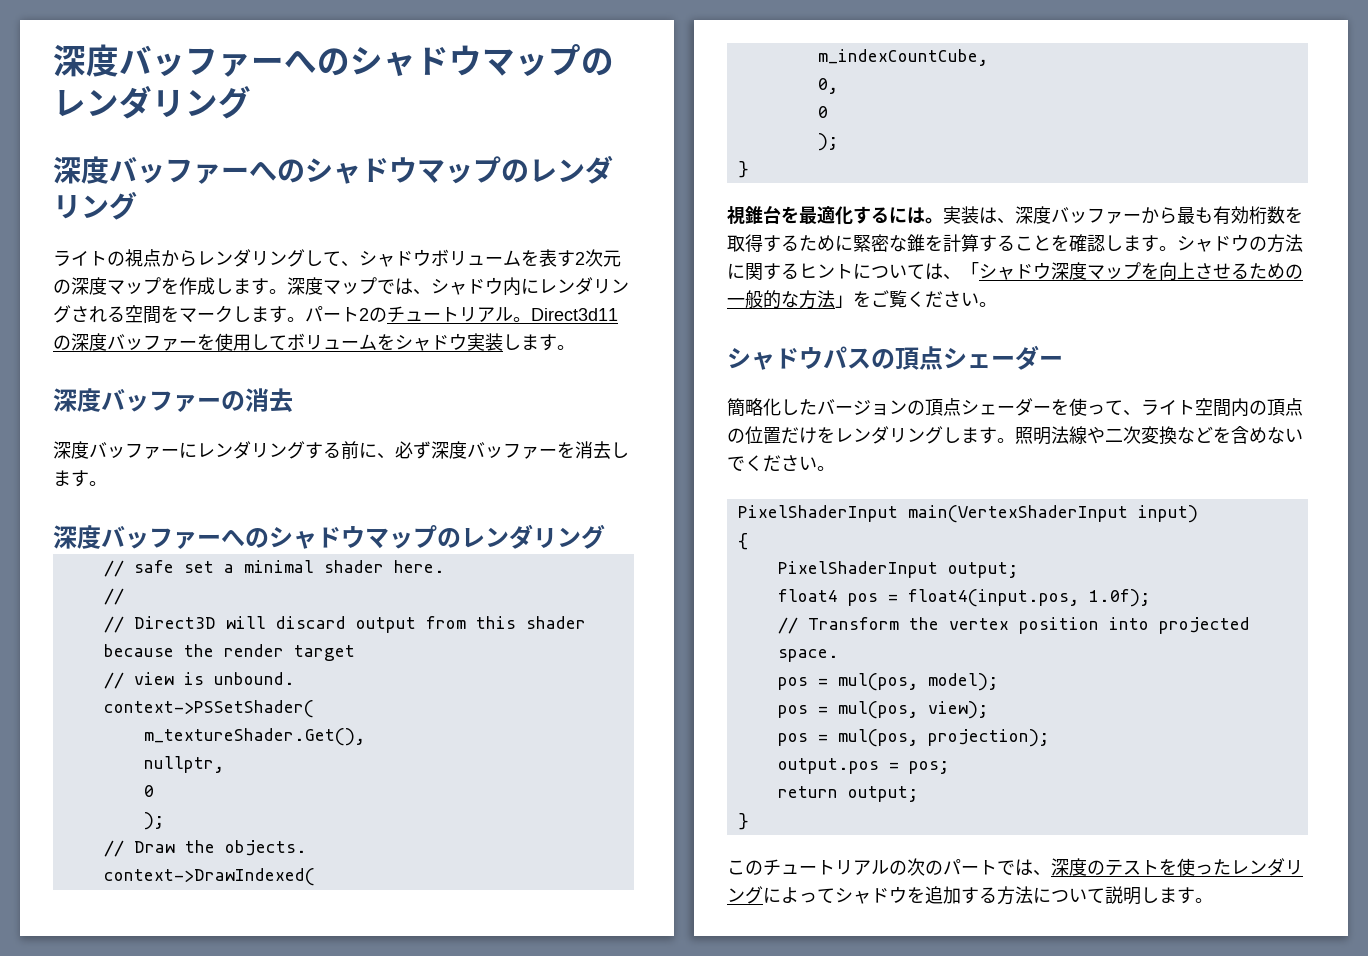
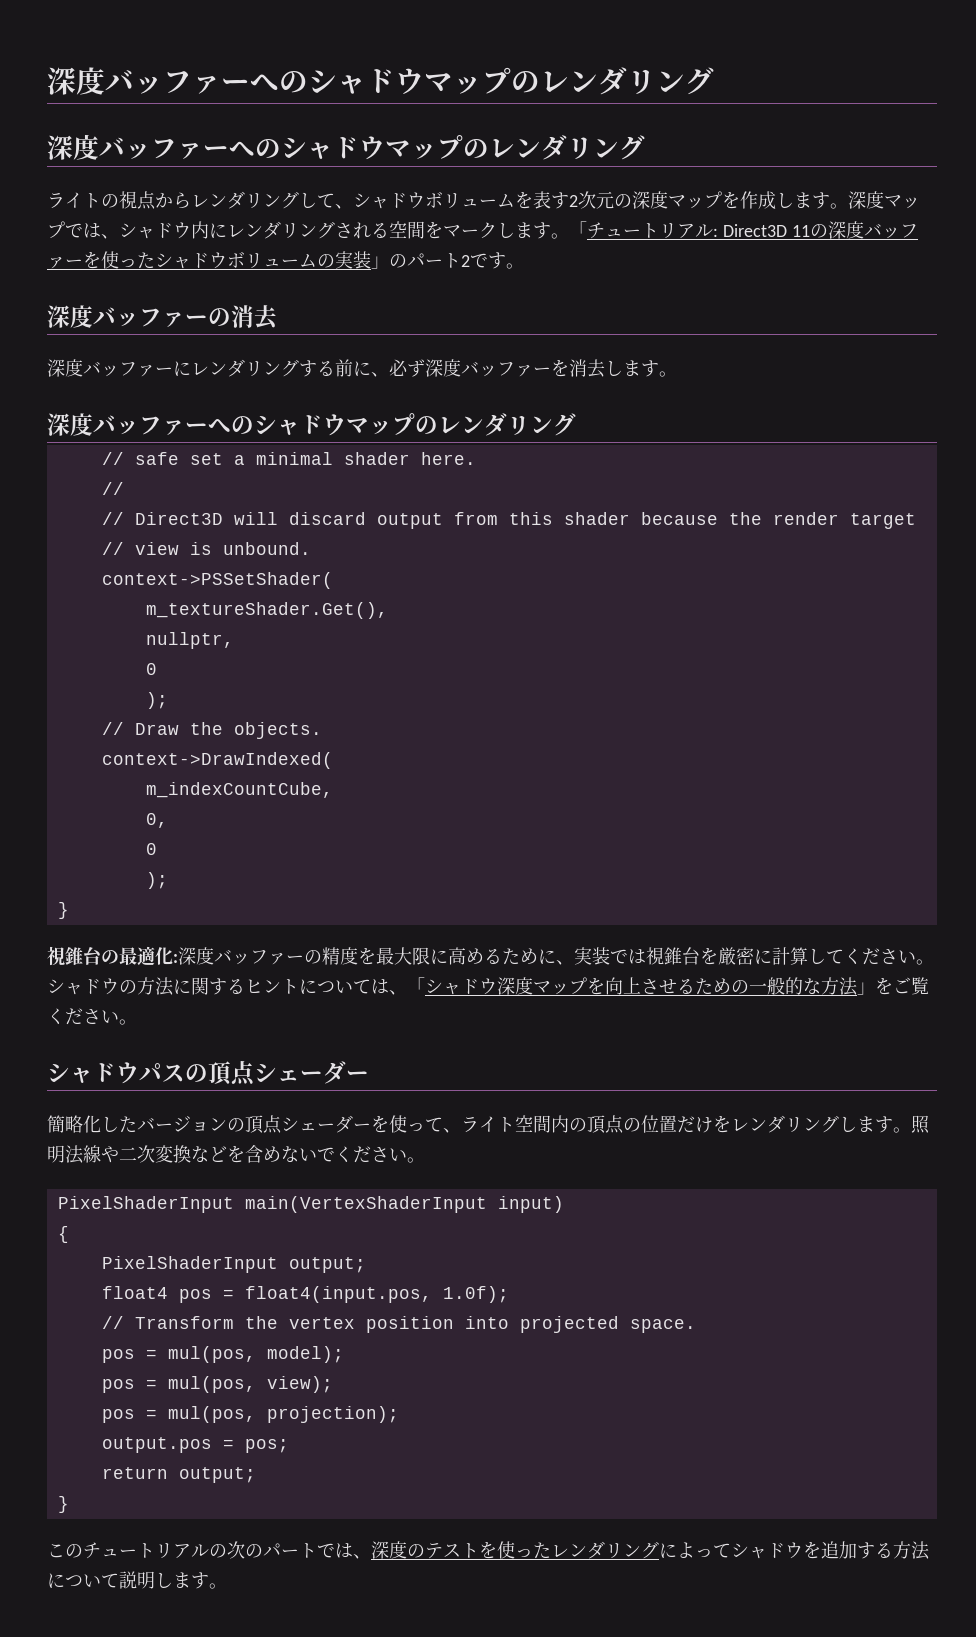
[305,306,618,322] パート2のチュートリアル。Direct3d11 -> [569,221,810,239] 「チュートリアル: Direct3D 11
[233,333,539,351] 用してボリュームをシャドウ実装しま -> [119,251,488,269] ったシャドウボリュームの実装」のパート2で
[781,206,1303,225] [727,234,1159,252] を最適化するには。実装は、深度バッファーから最も有効桁数を取得するために緊密な錐を計算することを確認します -> [101,946,916,966] の最適化:深度バッファーの精度を最大限に高めるために、実装では視錐台を厳密に計算してください

